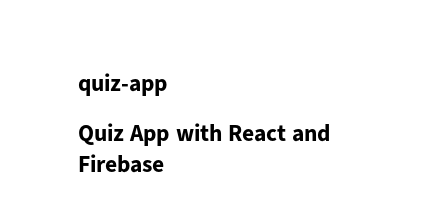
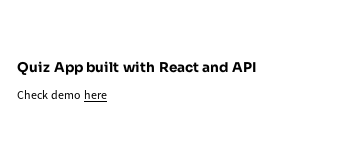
[78,73,167,96] quiz-app // -> (17, 68) none
(170, 135) none -> [86,61,120,73] built
[78,154,164,173] Firebase -> [231,62,256,72] [17,90,108,100] API // Check demo here

